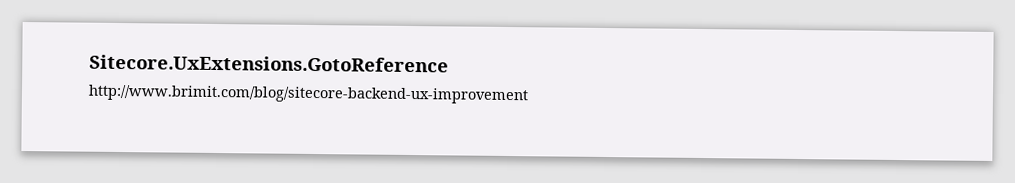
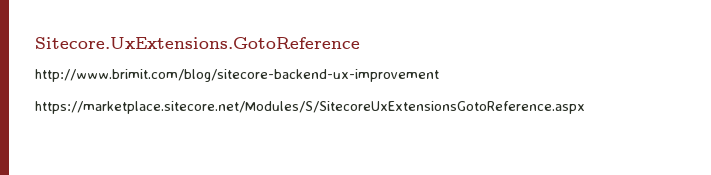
(529, 94) none -> [35,101,585,114] // https://marketplace.sitecore.net/Modules/S/SitecoreUxExtensionsGotoReference.aspx

